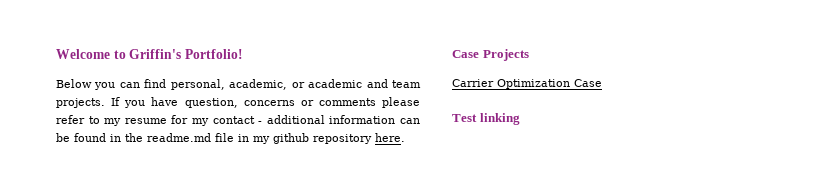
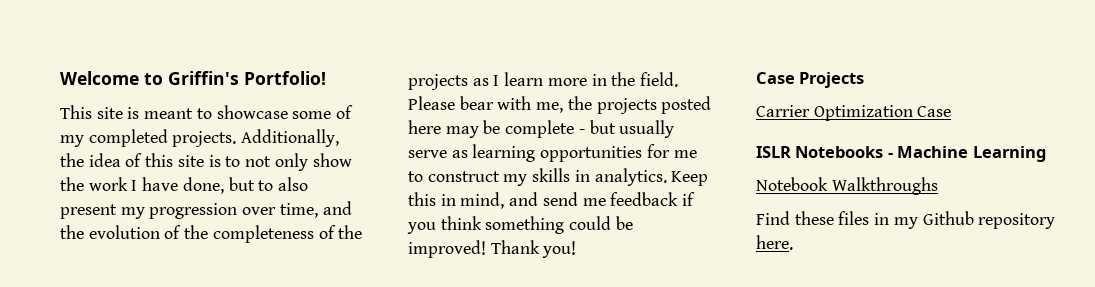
[56,79,422,90] [56,97,420,108] [56,115,420,126] [56,133,405,144] Below you can find personal, academic, or academic and team projects. If you have question, concerns or comments please refer to my resume for my contact - additional information can be found in the readme.md file in my github repository here. -> [60,105,354,119] [60,129,340,147] [60,153,352,171] [60,177,309,194] [60,201,352,219] [60,225,363,243] [408,72,679,90] [408,96,712,114] [408,120,675,138] [408,144,697,162] [408,168,709,186] [408,192,696,209] [407,216,633,234] [408,240,577,258] This site is meant to showcase some of my completed projects. Additionally, the idea of this site is to not only show the work I have done, but to also present my progression over time, and the evolution of the completeness of the projects as I learn more in the field. Please bear with me, the projects posted here may be complete - but usually serve as learning opportunities for me to construct my skills in analytics. Keep this in mind, and send me feedback if you think something could be improved! Thank you!
[452,113,520,125] Test linking -> [756,146,1046,162] [756,177,938,195] [756,211,1056,229] [756,235,793,250] ISLR Notebooks - Machine Learning // Notebook Walkthroughs // Find these files in my Github repository here.

